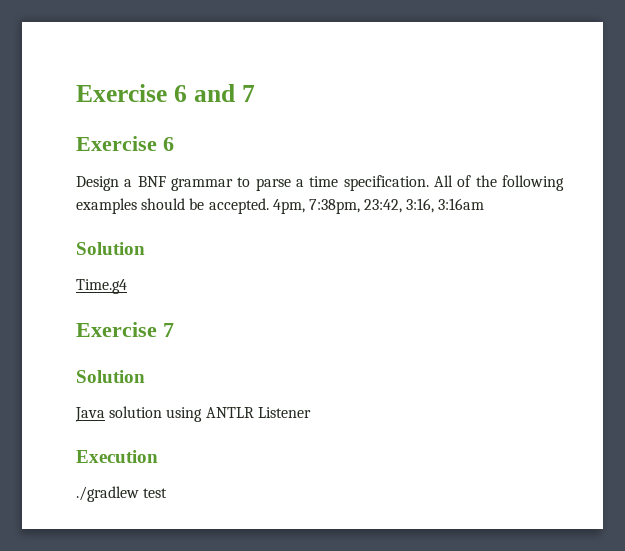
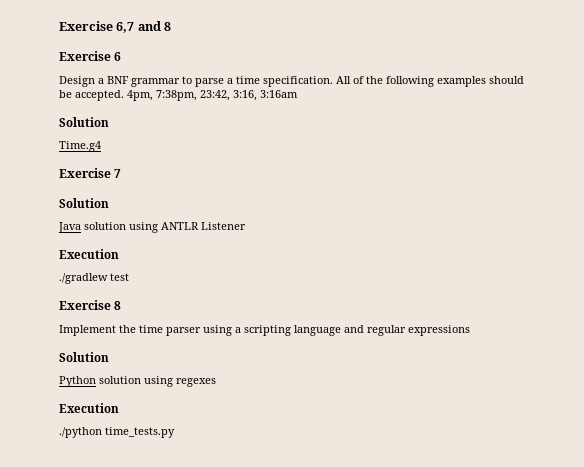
[76,84,255,102] Exercise 6 and 7 -> [59,21,172,33] Exercise 6,7 and 8
(168, 493) none -> [59,300,122,310] [59,325,470,336] [59,352,109,362] [59,376,216,387] [59,403,119,413] [59,427,175,438] // Exercise 8 // Implement the time parser using a scripting language and regular expressions // Solution // Python solution using regexes // Execution // ./python time_tests.py

